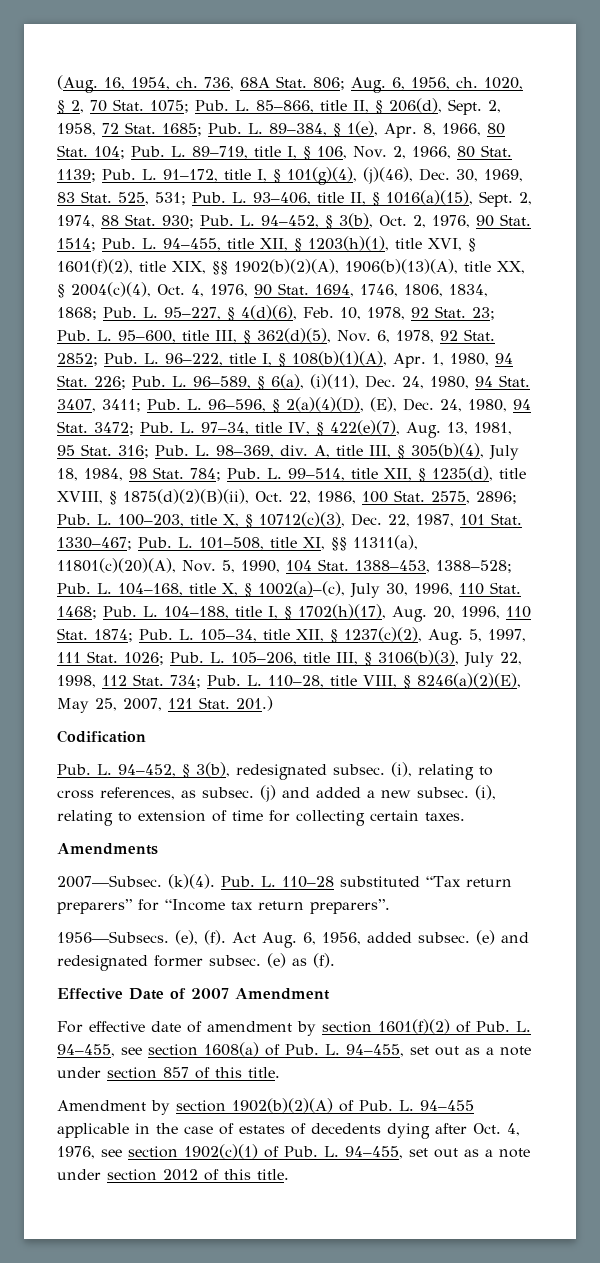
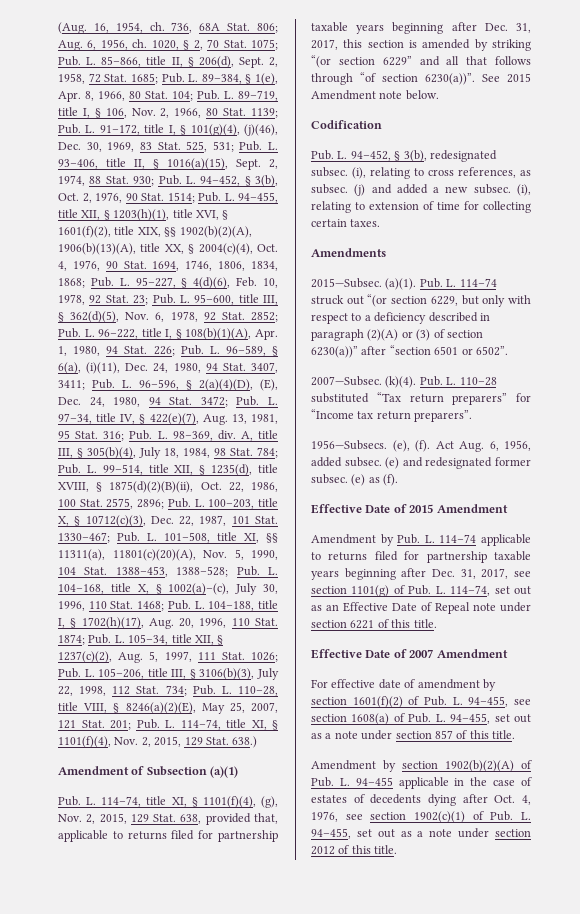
[236,696,273,711] 201.) -> [110,719,278,730] [58,736,258,748] [58,766,239,778] [58,796,278,808] [58,813,278,825] [58,830,278,842] [311,22,531,34] [311,39,531,51] [311,55,531,68] [311,72,531,85] [311,90,439,100] 201; Pub. L. 114–74, title XI, § 1101(f)(4), Nov. 2, 2015, 129 Stat. 638.) // Amendment of Subsection (a)(1) // Pub. L. 114–74, title XI, § 1101(f)(4), (g), Nov. 2, 2015, 129 Stat. 638, provided that, applicable to returns filed for partnership taxable years beginning after Dec. 31, 2017, this section is amended by striking “(or section 6229” and all that follows through “of section 6230(a))”. See 2015 Amendment note below.
(158, 849) none -> [311,278,497,290] [311,294,531,307] [311,312,490,324] [311,329,483,341] [311,345,508,358] // 2015—Subsec. (a)(1). Pub. L. 114–74 struck out “(or section 6229, but only with respect to a deficiency described in paragraph (2)(A) or (3) of section 6230(a))” after “section 6501 or 6502”.
(335, 960) none -> [311,504,508,514] [311,534,531,546] [311,551,531,563] [311,568,531,580] [311,585,531,597] [311,602,531,614] [311,619,437,629] // Effective Date of 2015 Amendment // Amendment by Pub. L. 114–74 applicable to returns filed for partnership taxable years beginning after Dec. 31, 2017, see section 1101(g) of Pub. L. 114–74, set out as an Effective Date of Repeal note under section 6221 of this title.

